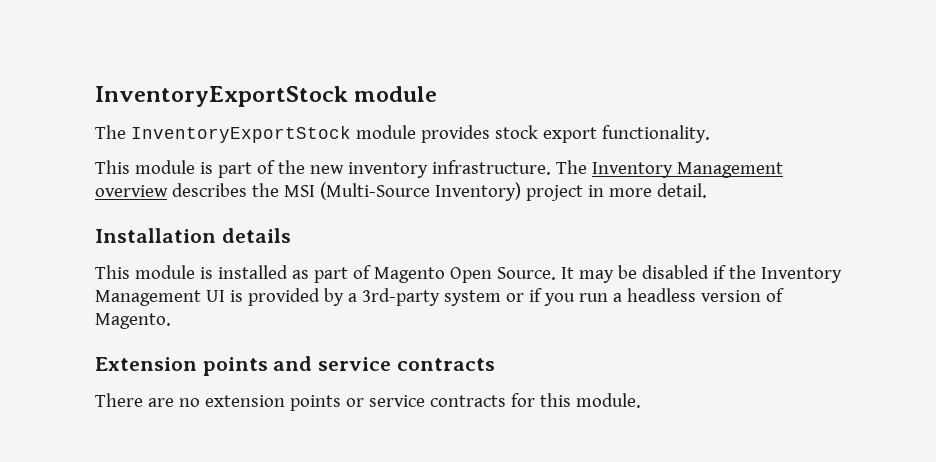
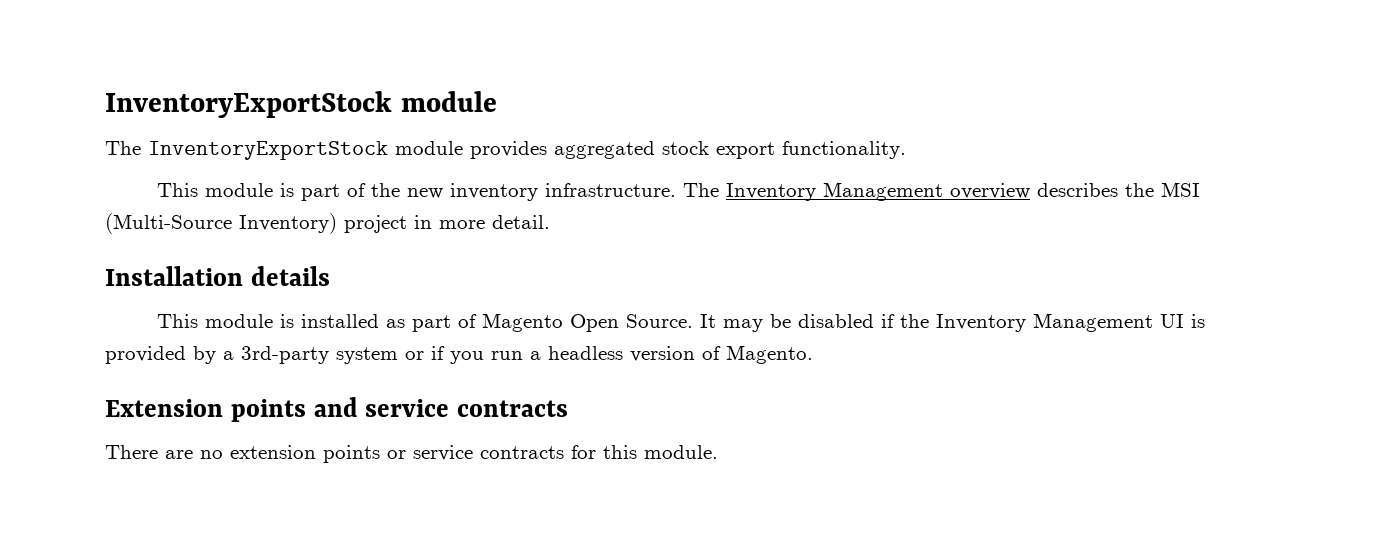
(490, 134) none -> [554,141,655,159] aggregated

